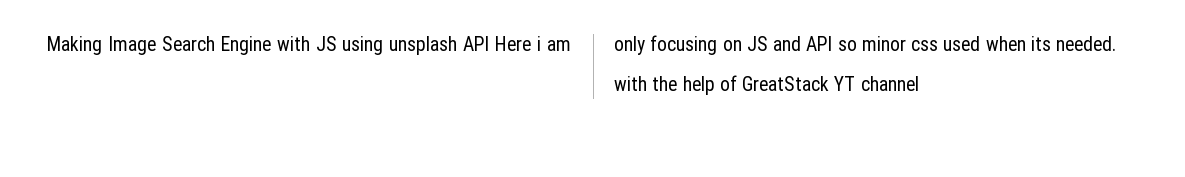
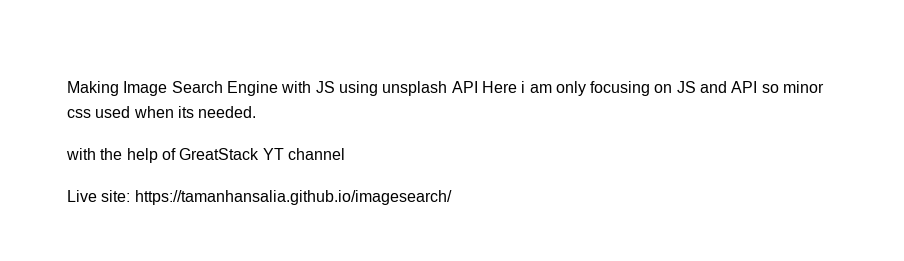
(919, 83) none -> [67,190,452,205] // Live site: https://tamanhansalia.github.io/imagesearch/

